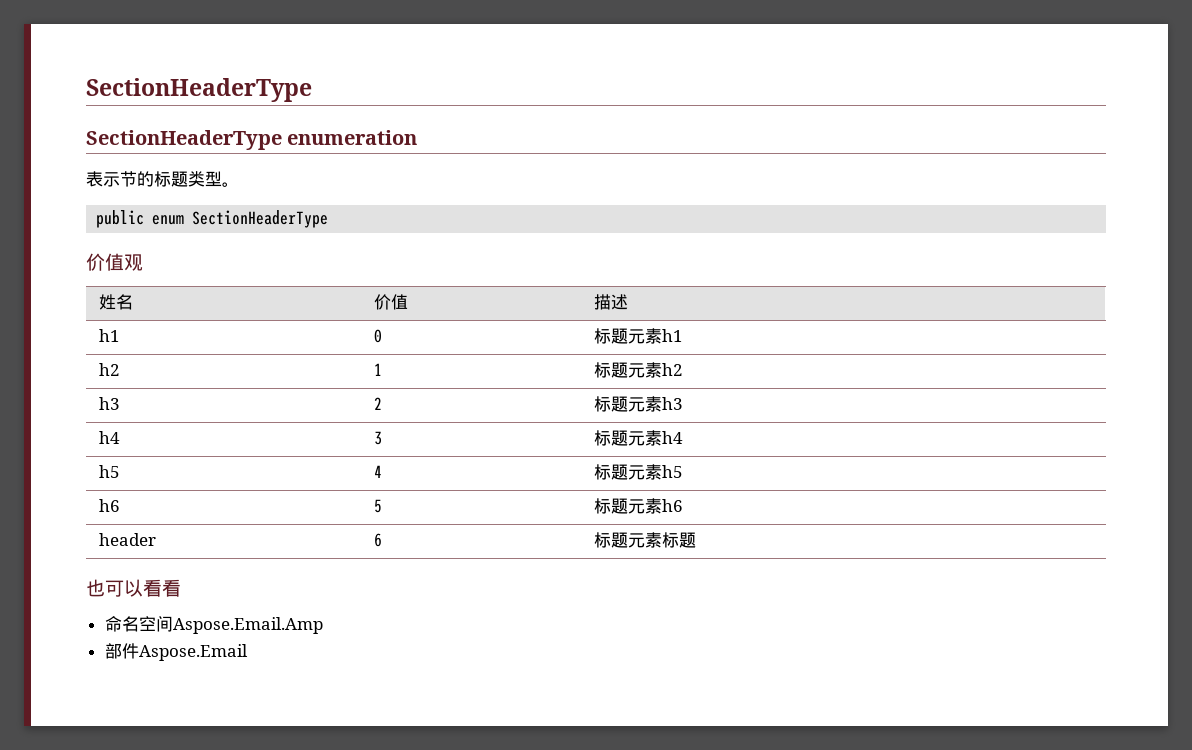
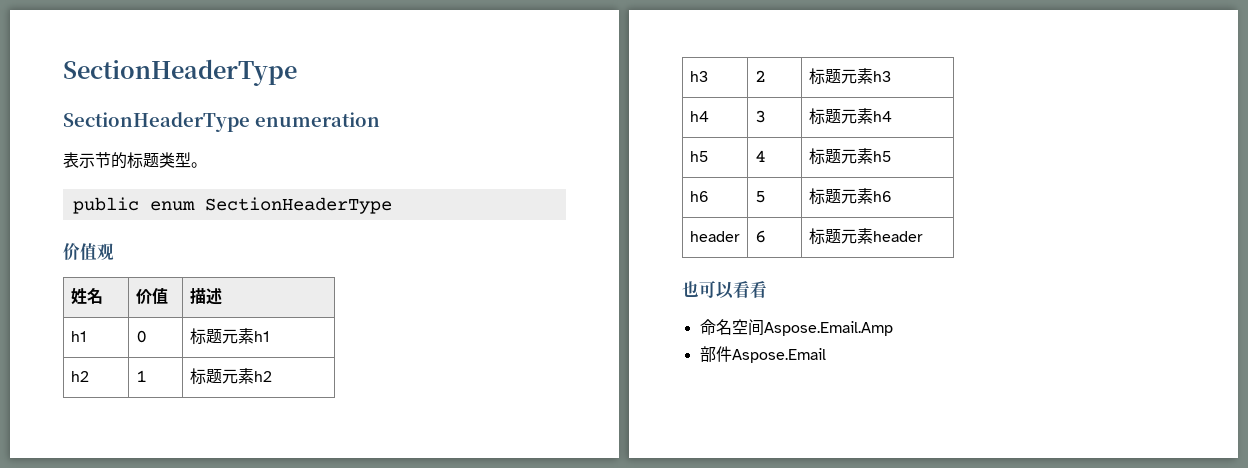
[661,532,696,548] 标题 -> [872,231,923,242] header

